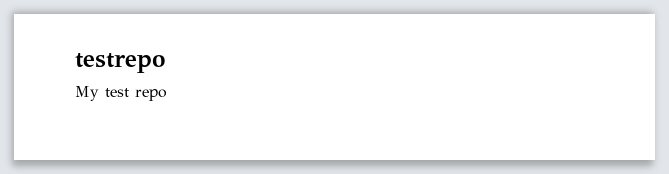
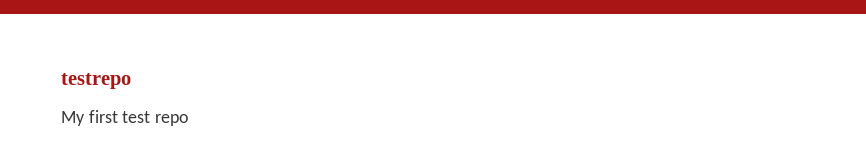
(99, 93) none -> [88,110,118,123] first

